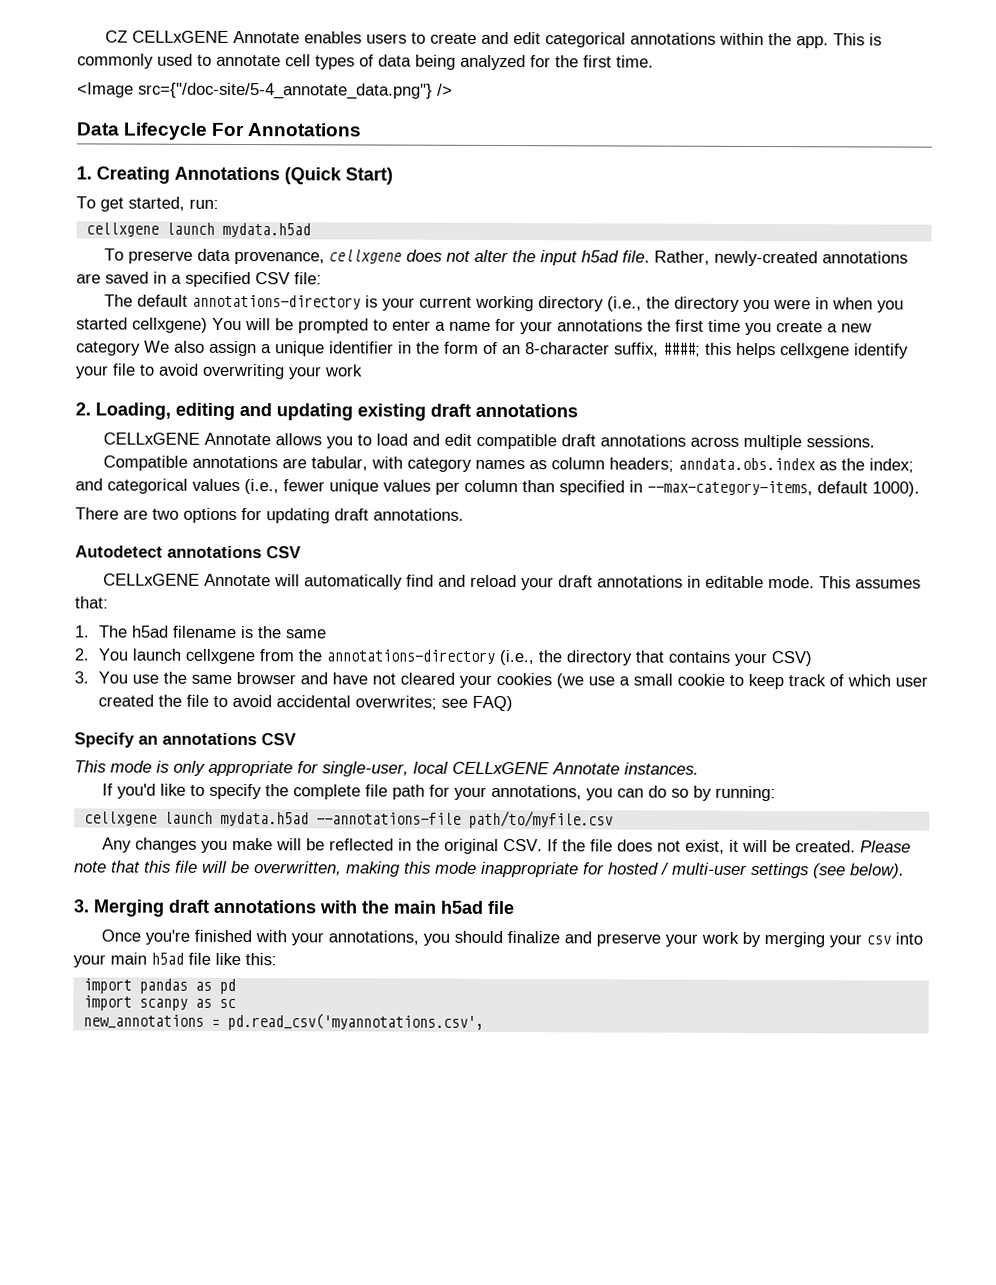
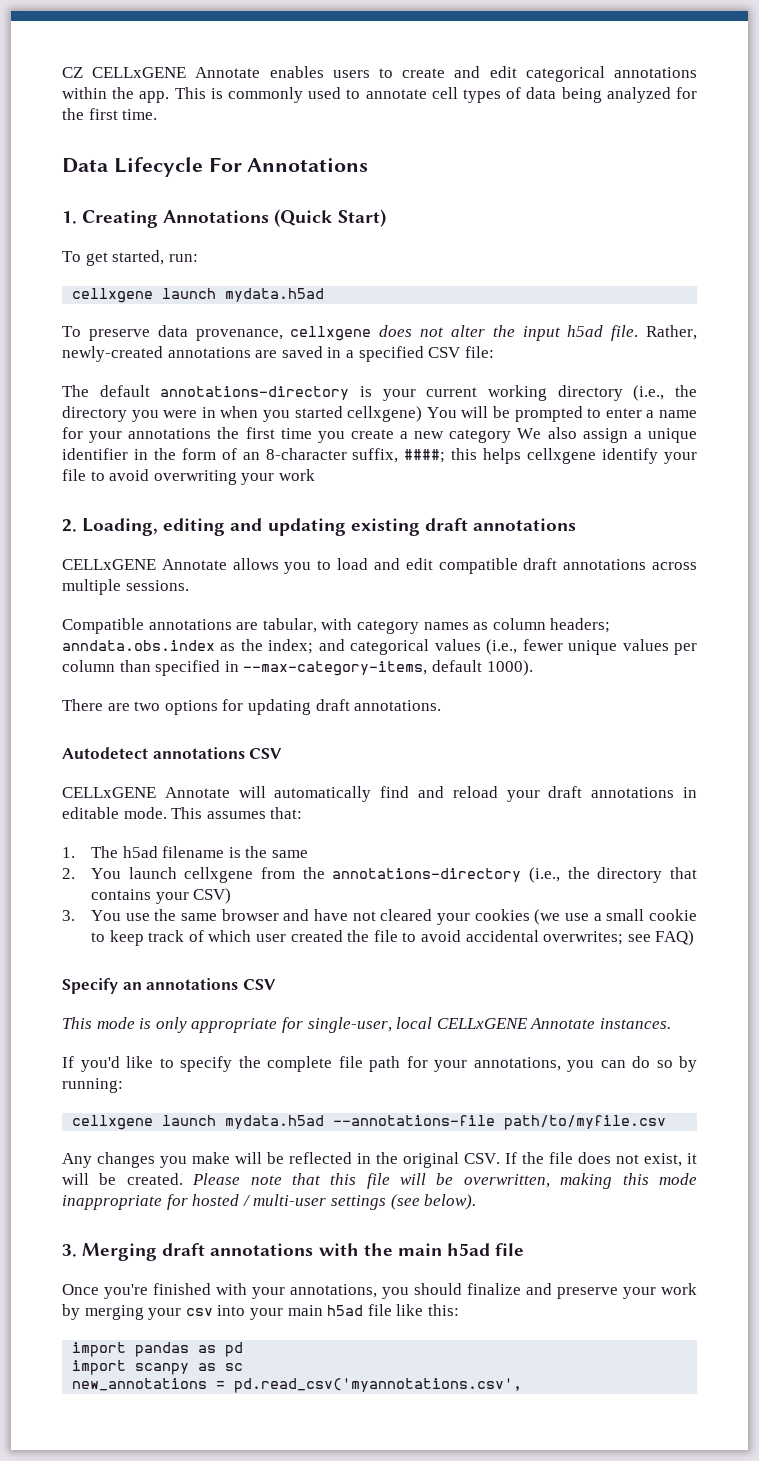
[77,82,453,100] // <Image src={"/doc-site/5-4_annotate_data.png"} /> -> (158, 114) none

